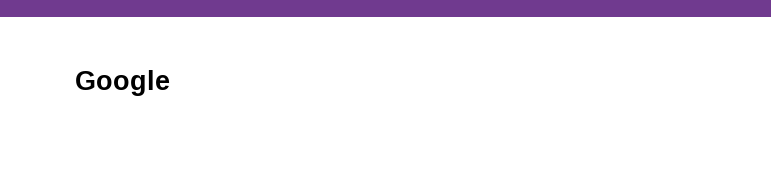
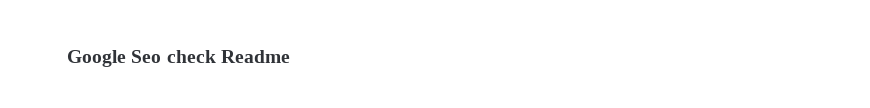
(170, 83) none -> [131,50,290,63] Seo check Readme

